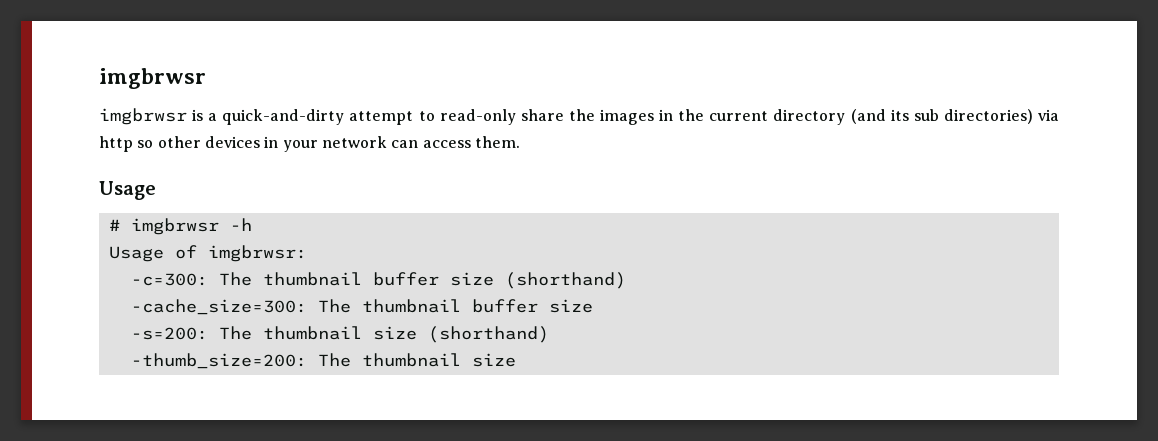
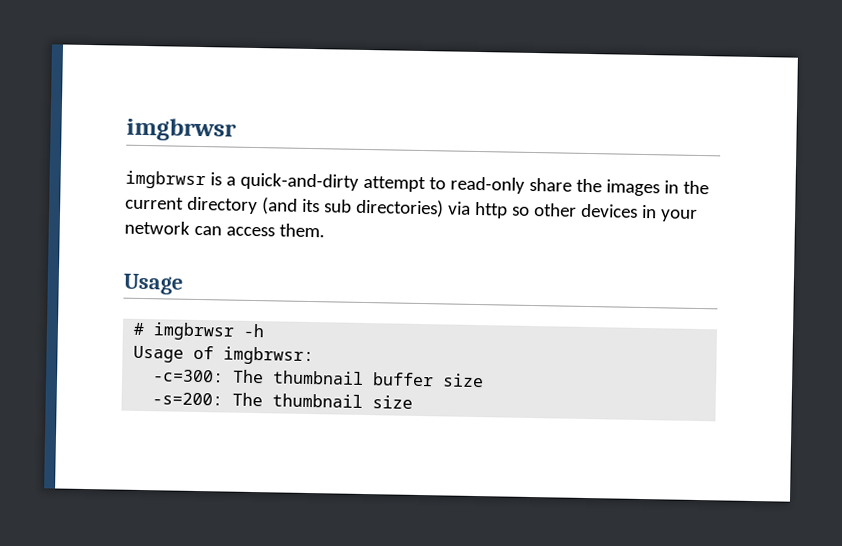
[504,272,626,289] [130,299,593,315] (shorthand) // -cache_size=300: The thumbnail buffer size -> (485, 380) none
[427,326,549,343] [130,353,516,369] (shorthand) // -thumb_size=200: The thumbnail size -> (414, 402) none

